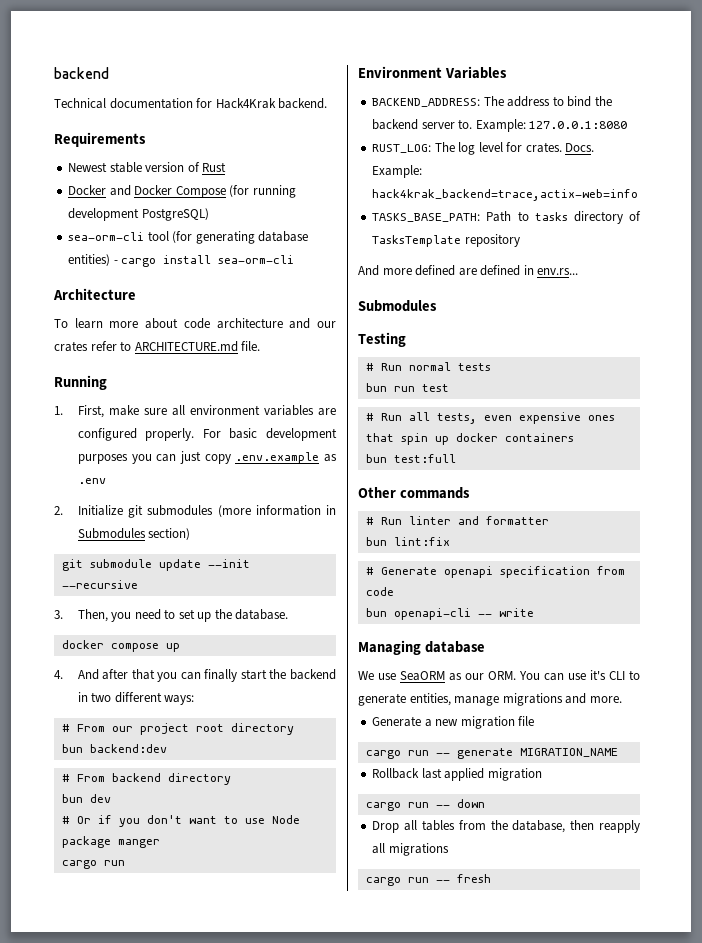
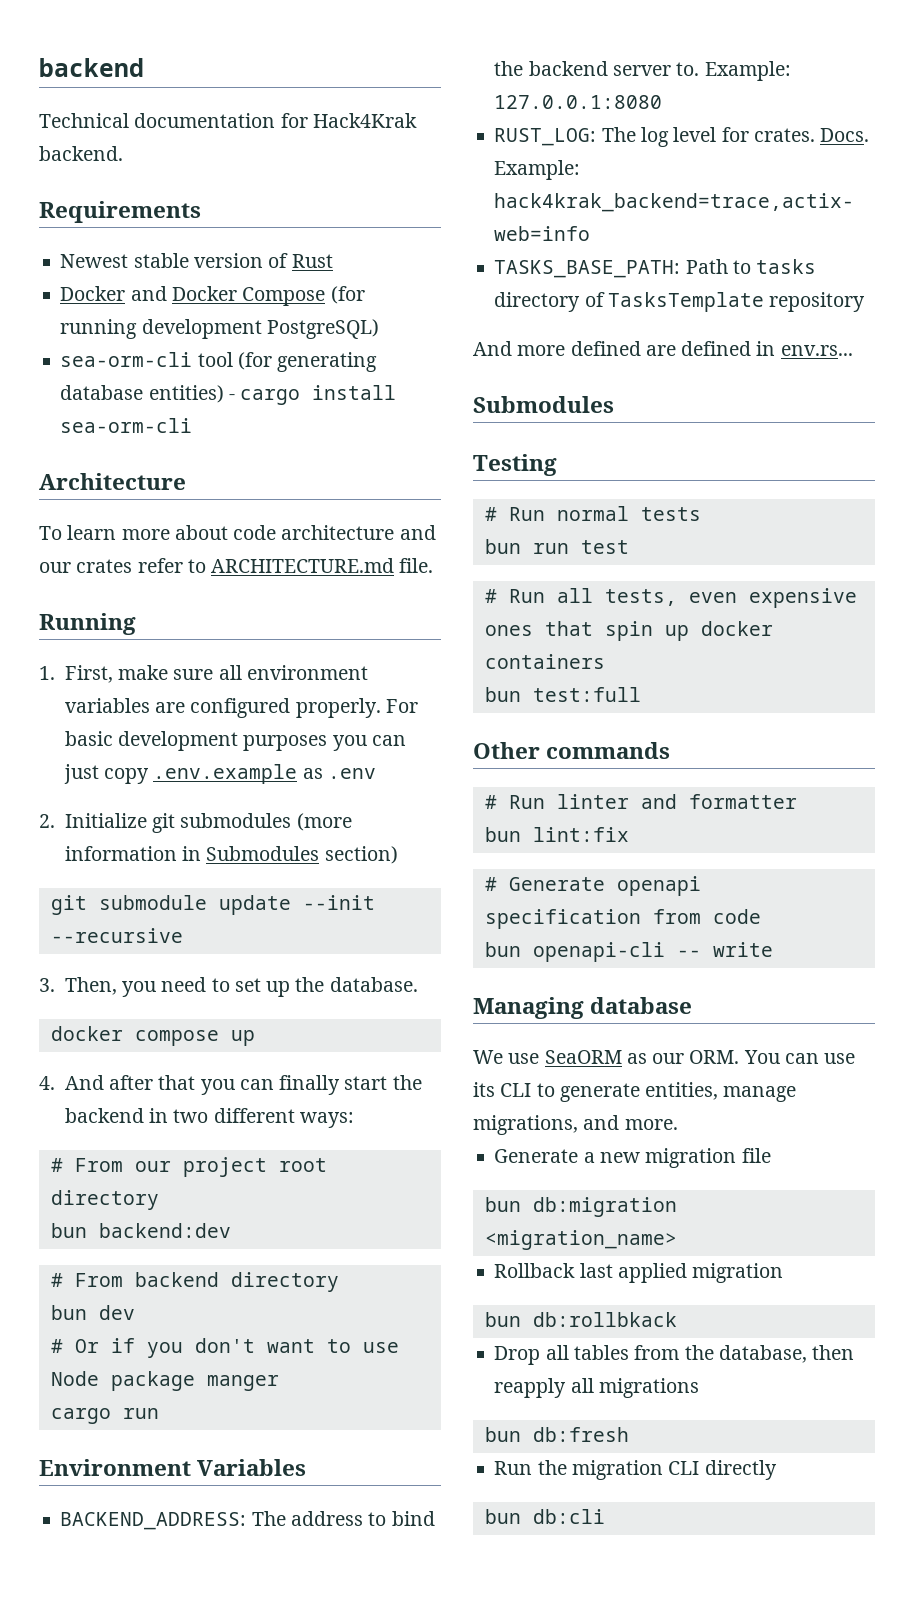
[590,670,606,680] it's -> [473,1082,495,1097] its
[502,693,563,706] migrations -> [473,1115,578,1135] migrations,
[365,748,618,759] cargo run -- generate MIGRATION_NAME -> [484,1197,677,1217] [484,1230,677,1250] bun db:migration <migration_name>
[365,799,485,811] cargo run -- down -> [484,1312,677,1327] bun db:rollbkack
[365,874,491,886] cargo run -- fresh -> [484,1427,629,1442] [494,1460,777,1480] [484,1509,605,1524] bun db:fresh // Run the migration CLI directly // bun db:cli

